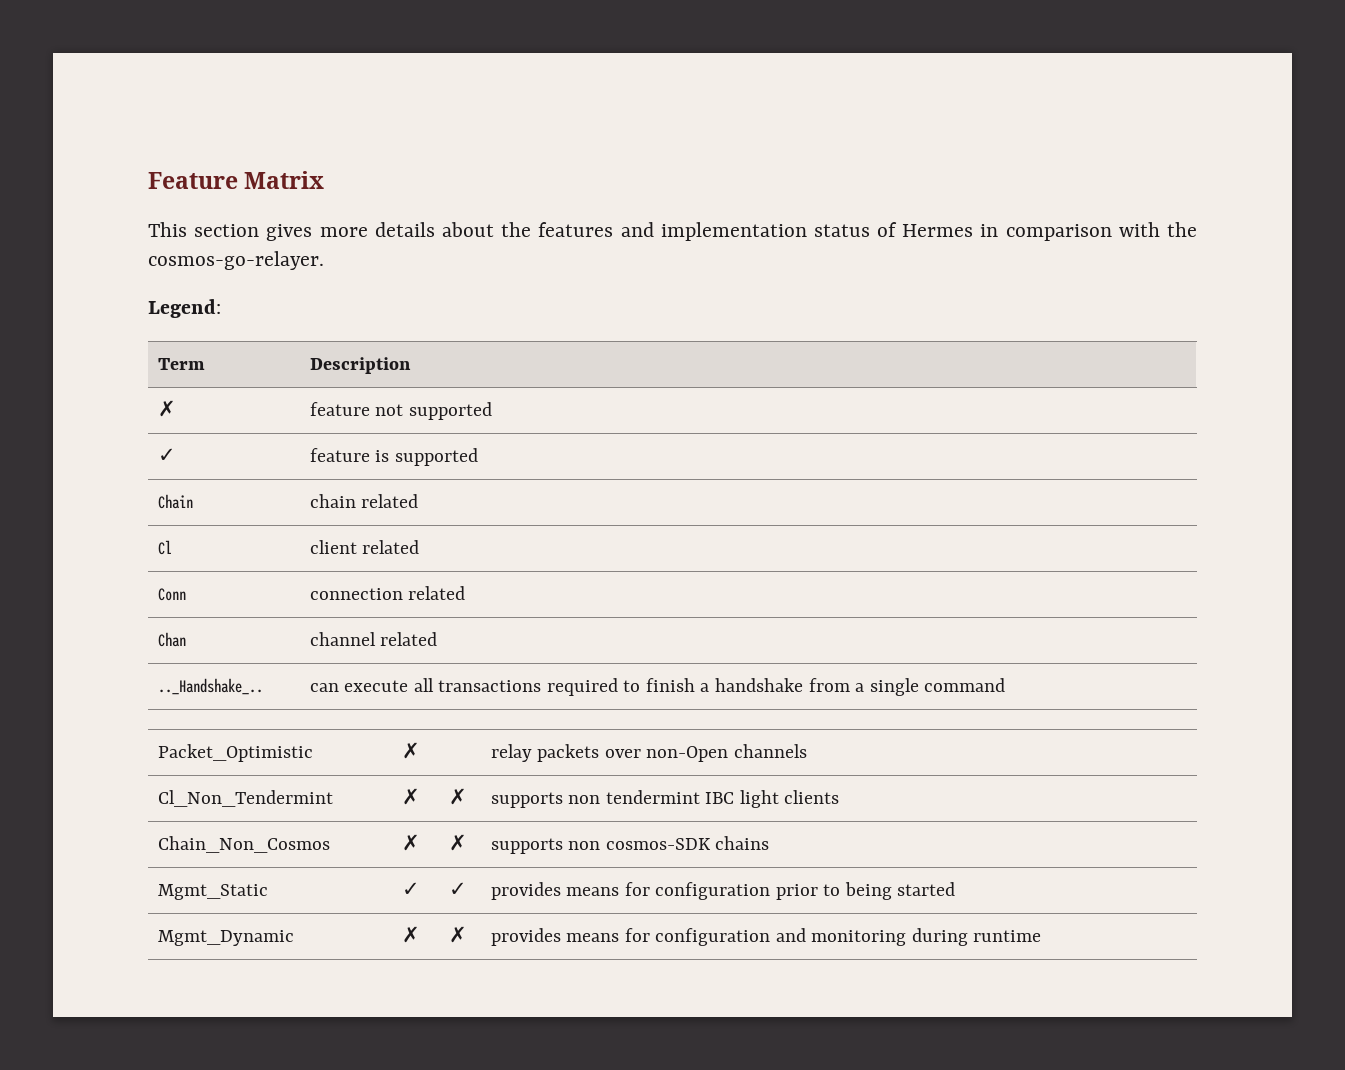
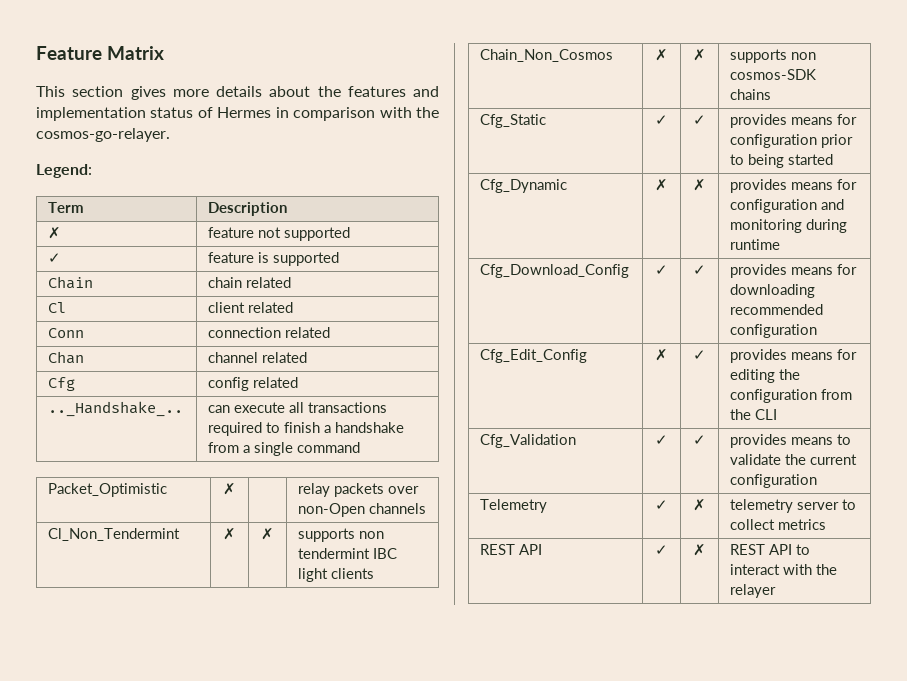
(438, 639) none -> [48,377,76,391] [208,377,299,391] // Cfg | config related
[157,884,268,900] Mgmt_Static -> [480,114,547,128] Cfg_Static
[157,930,294,946] Mgmt_Dynamic -> [480,179,568,193] Cfg_Dynamic
(1042, 936) none -> [480,264,630,278] [655,265,668,275] [693,265,706,275] [730,264,858,278] [730,284,816,298] [730,304,824,315] [730,324,818,338] [480,349,588,363] [655,349,668,361] [693,350,706,360] [730,349,858,363] [730,369,801,383] [730,389,853,403] [730,409,778,420] [480,434,577,448] [655,435,668,445] [693,435,706,445] [730,434,852,448] [730,454,858,465] [730,474,818,488] [480,499,548,513] [655,500,668,510] [693,499,706,511] [730,499,857,513] [730,519,827,530] [480,544,543,555] [655,545,668,555] [693,544,706,556] [730,544,811,555] [730,564,838,575] [730,584,777,598] // Cfg_Download_Config | ✓ | ✓ | provides means for downloading recommended configuration // Cfg_Edit_Config | ✗ | ✓ | provides means for editing the configuration from the CLI // Cfg_Validation | ✓ | ✓ | provides means to validate the current configuration // Telemetry | ✓ | ✗ | telemetry server to collect metrics // REST API | ✓ | ✗ | REST API to interact with the relayer

